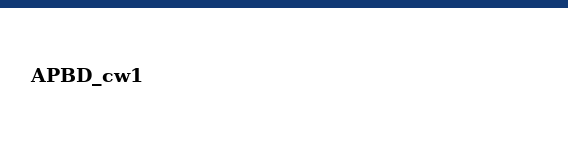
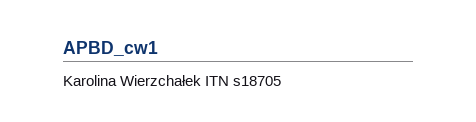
(143, 77) none -> [63,75,282,86] // Karolina Wierzchałek ITN s18705

